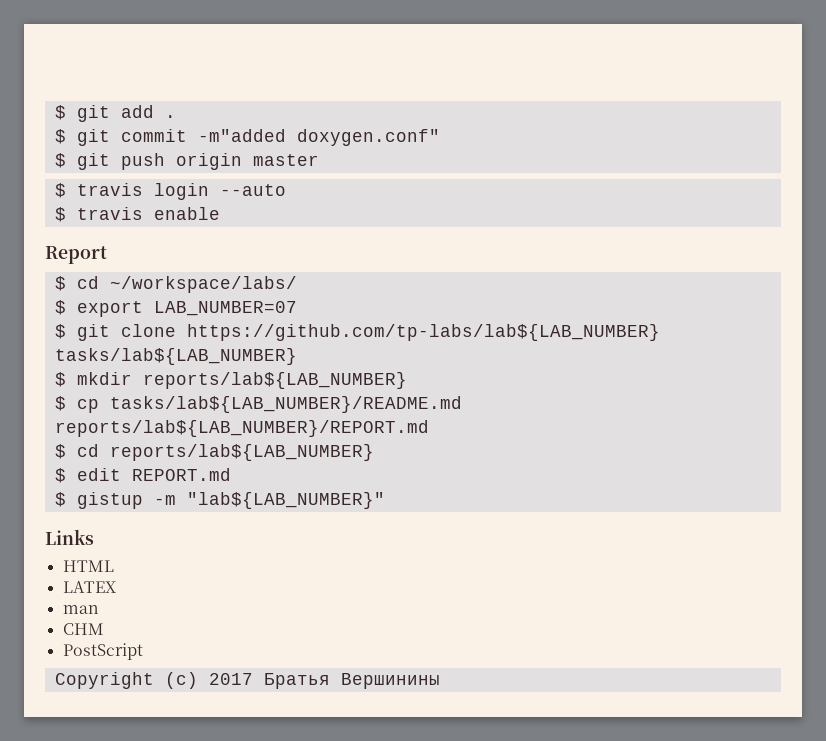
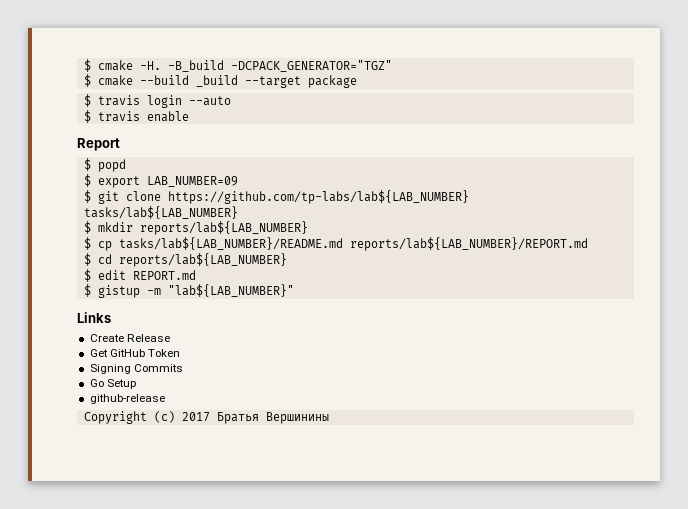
[54,105,176,122] [54,129,440,146] [54,153,319,170] $ git add . // $ git commit -m"added doxygen.conf" // $ git push origin master -> [83,59,392,72] [83,74,357,88] $ cmake -H. -B_build -DCPACK_GENERATOR="TGZ" // $ cmake --build _build --target package
[76,276,297,293] cd ~/workspace/labs/ -> [97,159,126,172] popd
[153,301,297,316] LAB_NUMBER=07 -> [146,176,238,187] LAB_NUMBER=09
[62,560,114,572] [62,581,116,593] [62,605,99,614] [62,623,104,635] [62,643,143,660] HTML // LAΤΕΧ // man // CHM // PostScript -> [89,334,170,342] [89,349,180,357] [89,364,183,374] [89,379,136,389] [89,394,165,404] Create Release // Get GitHub Token // Signing Commits // Go Setup // github-release

